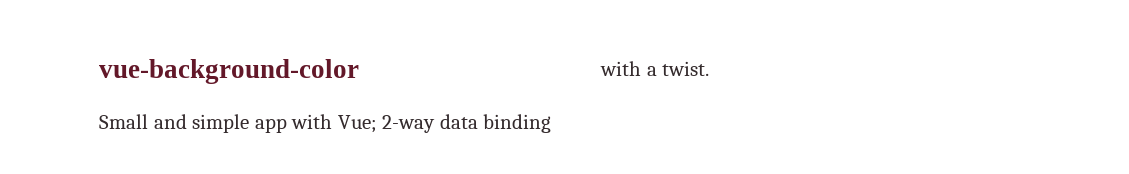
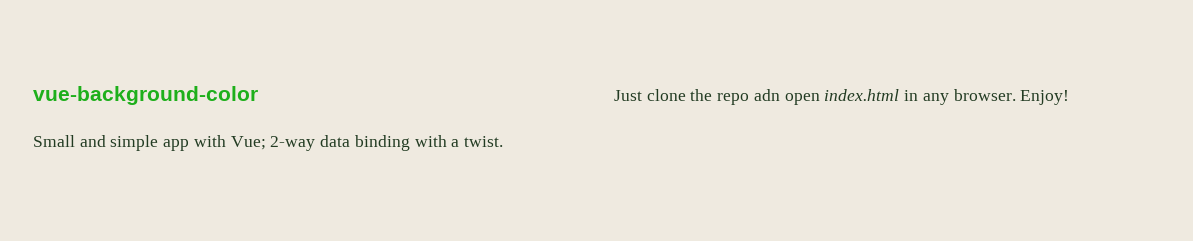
(710, 68) none -> [614,89,1070,105] // Just clone the repo adn open index.html in any browser. Enjoy!

